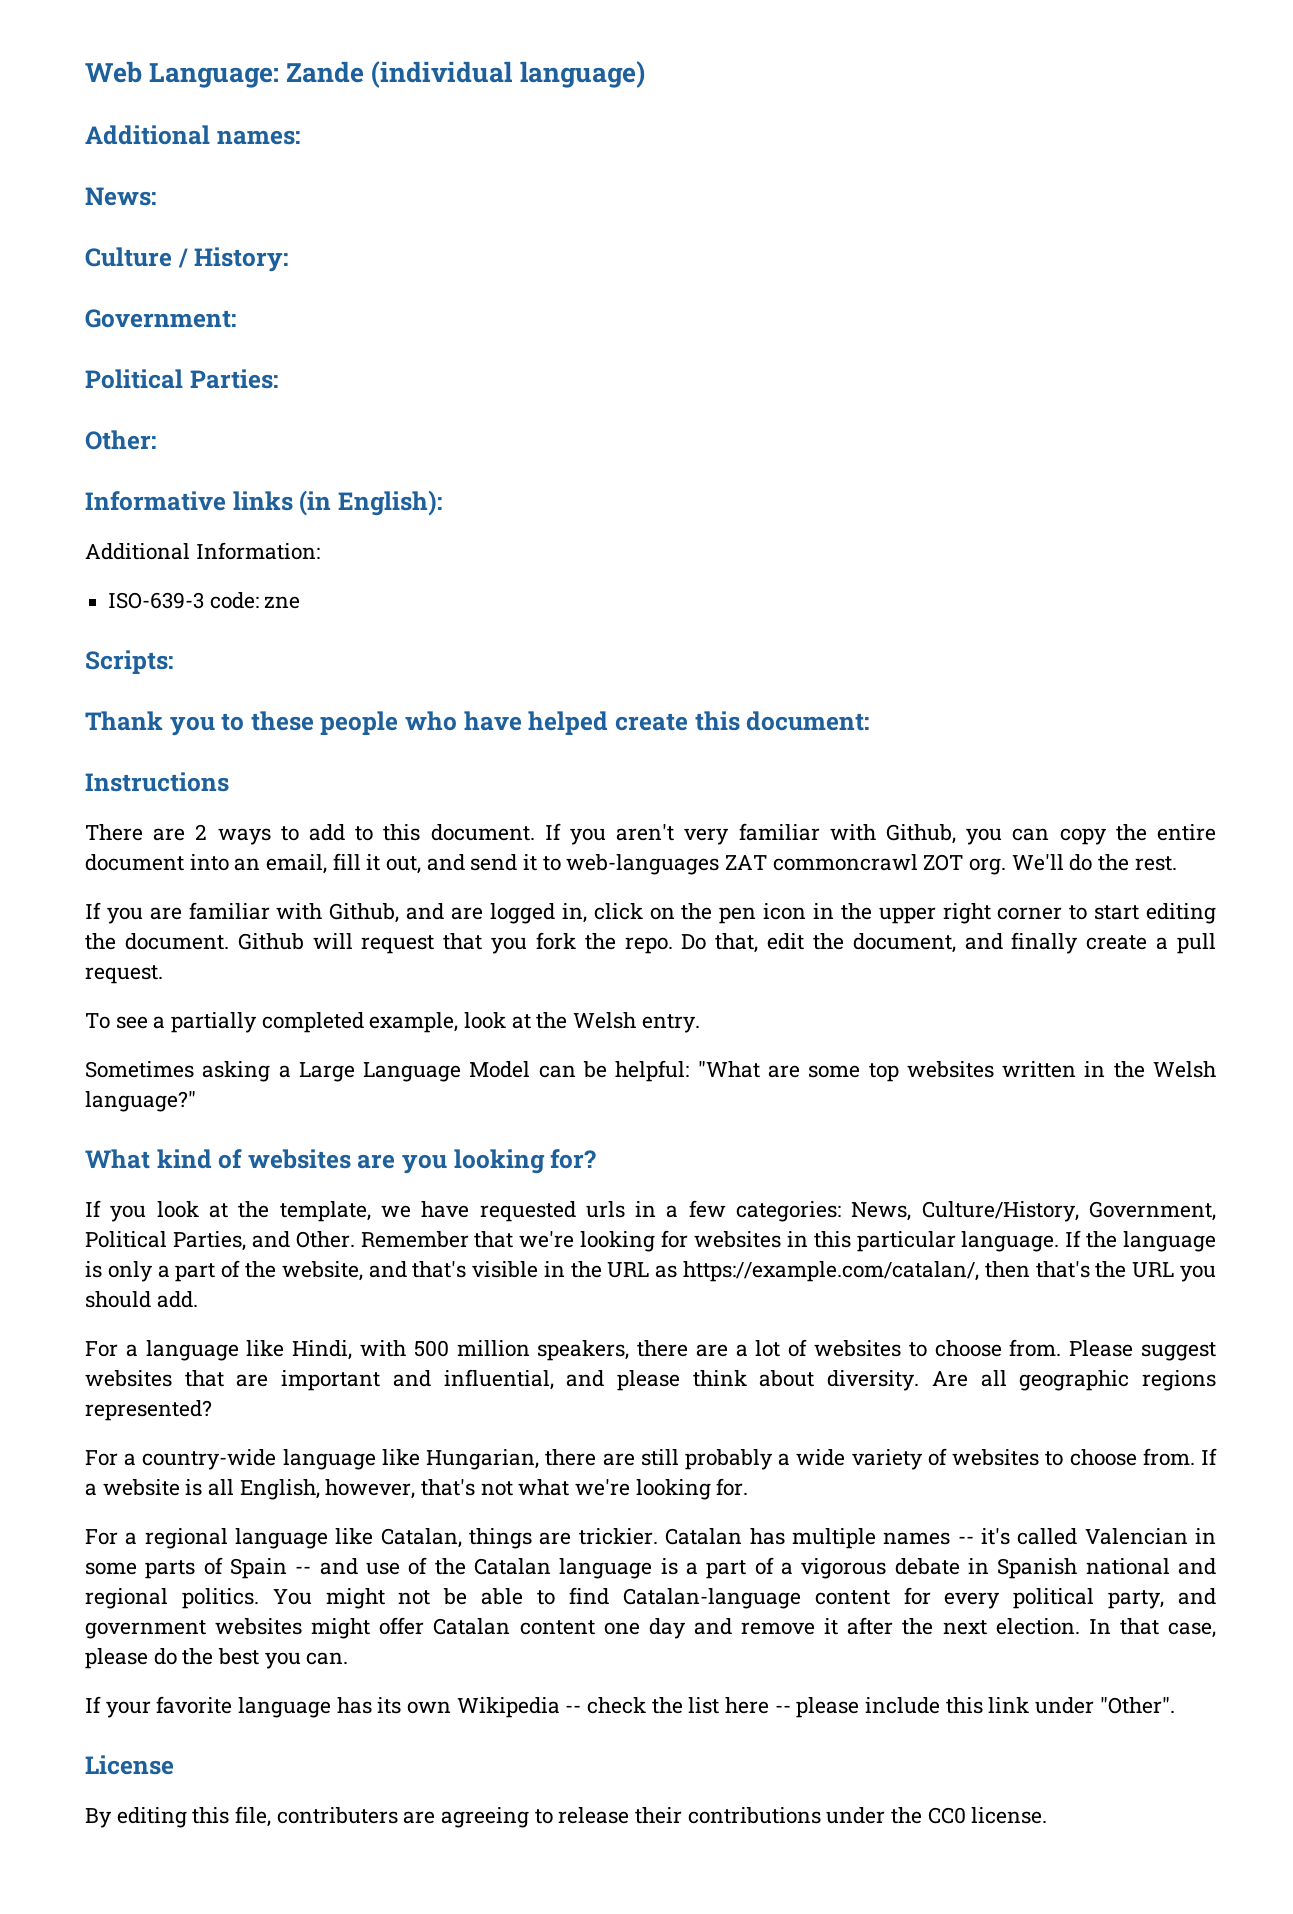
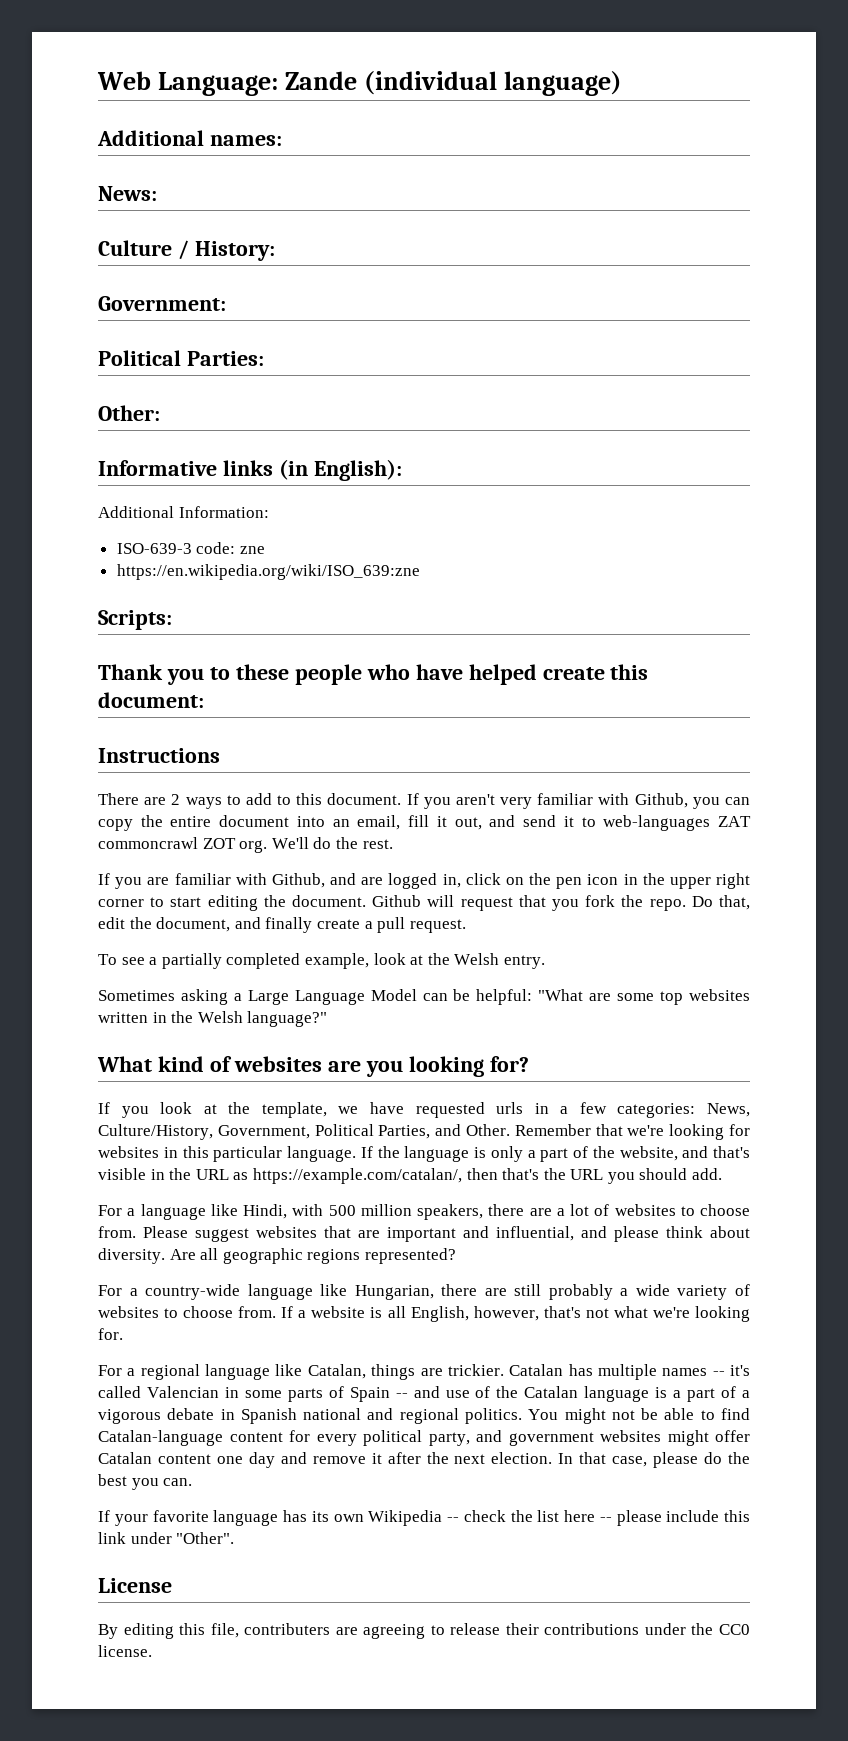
(301, 602) none -> [116,564,420,580] // https://en.wikipedia.org/wiki/ISO_639:zne

